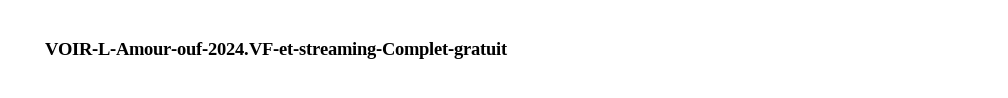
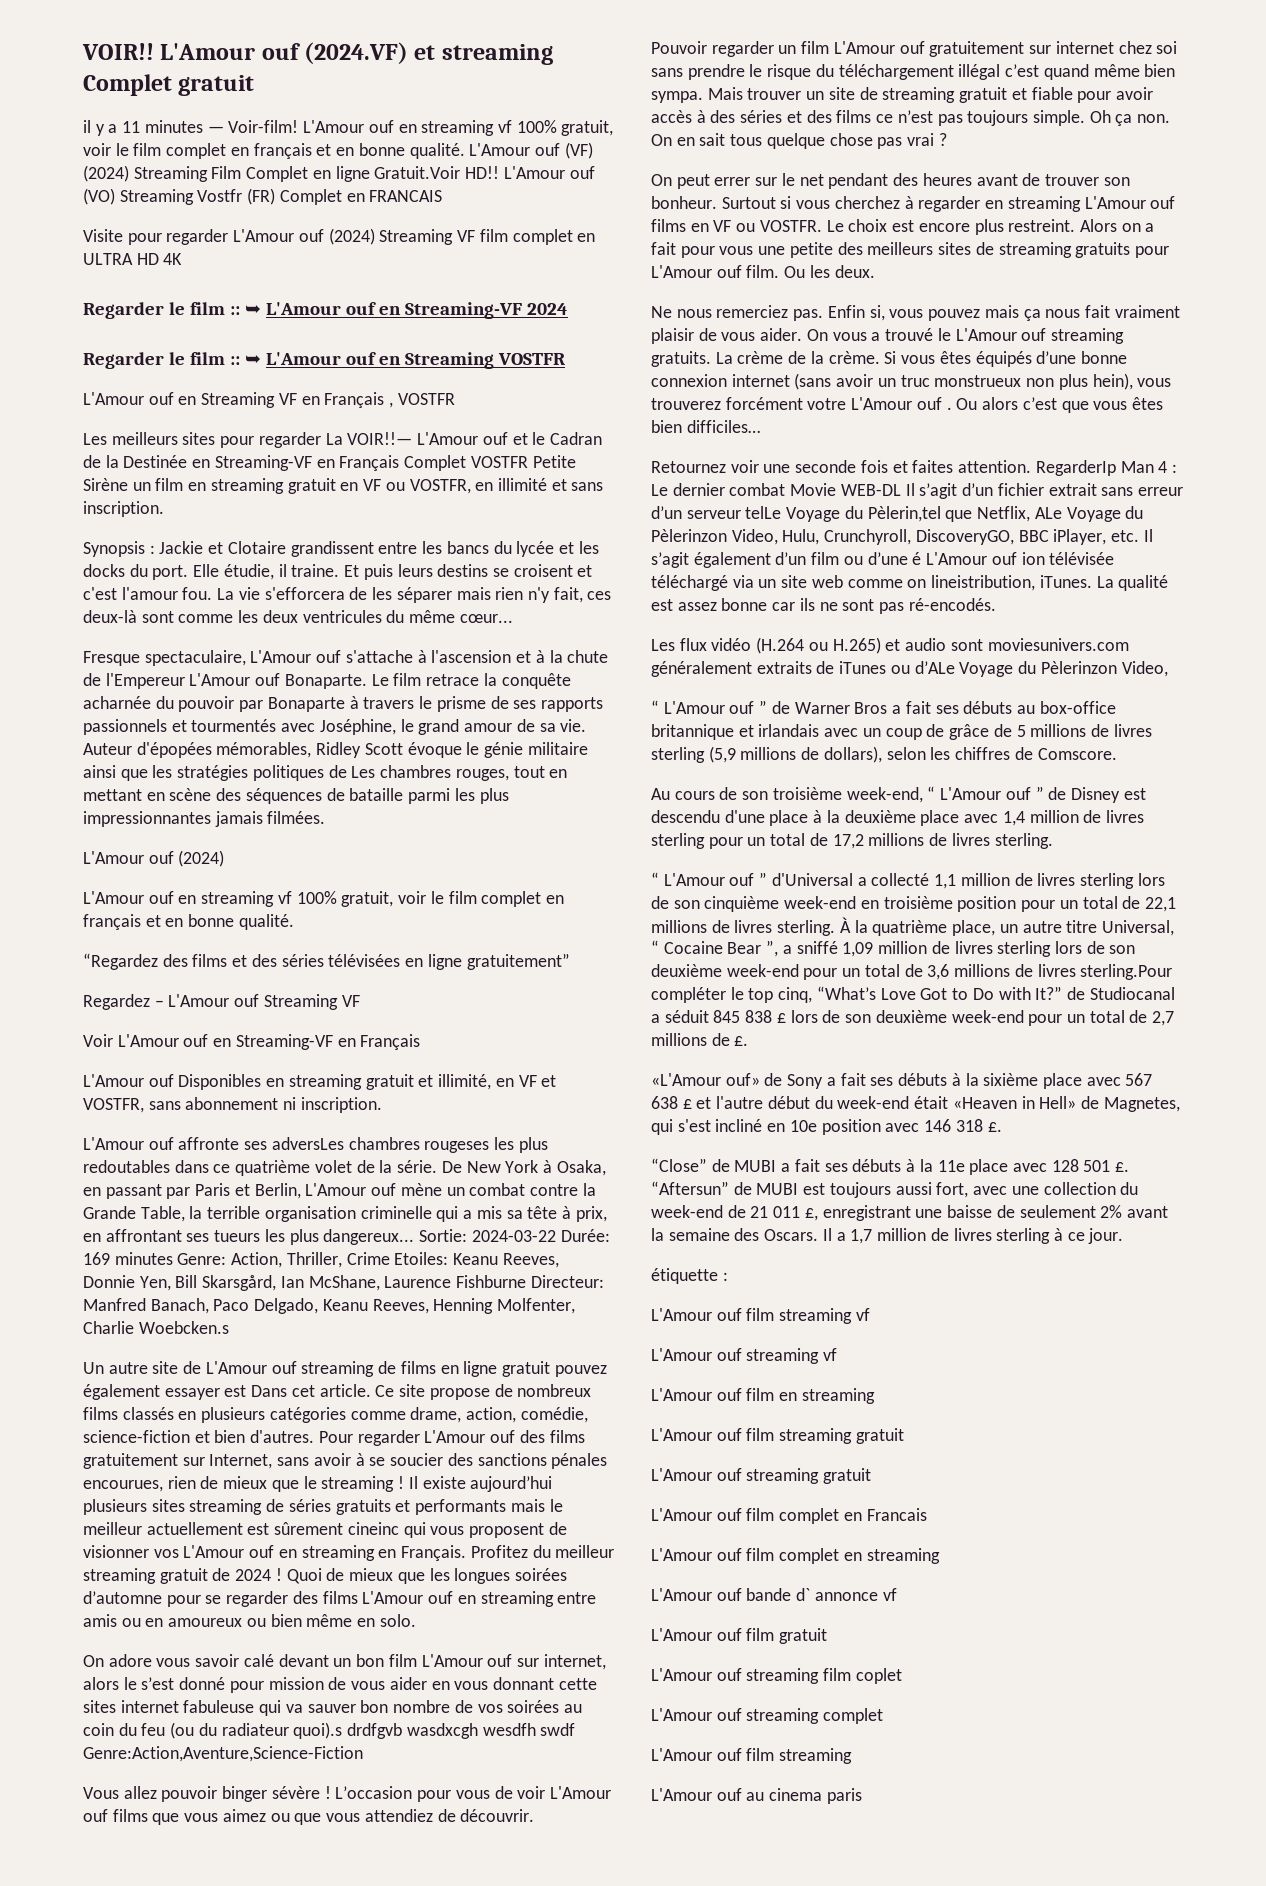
[45,42,508,59] VOIR-L-Amour-ouf-2024.VF-et-streaming-Complet-gratuit -> [82,42,553,65] [83,74,255,96] [83,120,614,136] [83,142,593,159] [83,165,595,182] [83,188,443,205] [83,228,596,245] [83,253,183,265] [83,302,568,319] [83,352,565,369] [83,392,455,408] [83,432,602,448] [83,455,576,471] [83,478,604,494] [83,501,164,517] [83,541,599,557] [83,564,593,580] [83,587,612,603] [83,610,513,623] [83,650,609,666] [83,673,571,689] [83,696,603,712] [83,719,587,735] [83,742,588,758] [83,765,568,781] [83,788,509,804] [83,811,326,827] [83,850,225,867] [83,891,564,907] [83,914,294,930] [83,953,570,970] [83,994,360,1010] [83,1034,421,1050] [83,1074,557,1090] [83,1097,382,1113] [83,1137,548,1153] [83,1160,606,1176] [83,1183,596,1199] [83,1206,607,1222] [83,1229,610,1245] [83,1252,559,1268] [83,1275,604,1291] [83,1298,576,1314] [83,1321,229,1334] [83,1361,607,1377] [83,1384,592,1400] [83,1407,588,1423] [83,1430,585,1446] [83,1453,608,1469] [83,1476,553,1492] [83,1499,563,1515] [83,1522,567,1538] [83,1545,615,1561] [83,1568,567,1584] [83,1591,597,1607] [83,1614,416,1627] [83,1654,606,1670] [83,1677,597,1693] [83,1700,582,1716] [83,1722,576,1739] [83,1746,363,1762] [83,1786,611,1802] [83,1809,535,1825] [651,41,1178,57] [651,64,1176,80] [651,87,1153,103] [651,110,1171,126] [651,133,947,149] [651,173,1130,189] [651,196,1176,212] [651,219,1155,235] [651,242,1169,258] [651,265,875,278] [651,305,1180,321] [651,328,1124,344] [651,351,1127,367] [651,373,1172,390] [651,397,1163,413] [651,420,760,433] [651,460,1177,476] [651,483,1183,499] [651,506,1144,522] [651,529,1153,545] [651,552,1115,568] [651,575,1169,591] [651,598,996,614] [651,637,1129,654] [651,661,1168,677] [651,700,1116,714] [651,724,1152,740] [651,746,1117,763] [651,786,1146,803] [651,810,1144,826] [651,833,1053,849] [651,872,1165,889] [651,896,1176,912] [651,917,1174,936] [651,940,1136,957] [651,964,1173,980] [651,986,1175,1003] [651,1010,1175,1026] [651,1033,749,1046] [651,1073,1153,1089] [651,1096,1180,1112] [651,1119,1002,1135] [651,1158,1130,1175] [651,1181,1139,1198] [651,1205,1168,1221] [651,1228,1124,1244] [651,1268,728,1284] [651,1308,870,1324] [651,1348,838,1364] [651,1388,875,1404] [651,1428,904,1444] [651,1468,872,1484] [651,1508,927,1524] [651,1548,940,1564] [651,1588,897,1601] [651,1628,828,1644] [651,1668,902,1684] [651,1708,884,1724] [651,1748,853,1764] [651,1788,862,1804] VOIR!! L'Amour ouf (2024.VF) et streaming Complet gratuit // il y a 11 minutes — Voir-film! L'Amour ouf en streaming vf 100% gratuit, voir le film complet en français et en bonne qualité. L'Amour ouf (VF) (2024) Streaming Film Complet en ligne Gratuit.Voir HD!! L'Amour ouf (VO) Streaming Vostfr (FR) Complet en FRANCAIS // Visite pour regarder L'Amour ouf (2024) Streaming VF film complet en ULTRA HD 4K // Regarder le film :: ➥ L'Amour ouf en Streaming-VF 2024 // Regarder le film :: ➥ L'Amour ouf en Streaming VOSTFR // L'Amour ouf en Streaming VF en Français , VOSTFR // Les meilleurs sites pour regarder La VOIR!!— L'Amour ouf et le Cadran de la Destinée en Streaming-VF en Français Complet VOSTFR Petite Sirène un film en streaming gratuit en VF ou VOSTFR, en illimité et sans inscription. // Synopsis : Jackie et Clotaire grandissent entre les bancs du lycée et les docks du port. Elle étudie, il traine. Et puis leurs destins se croisent et c'est l'amour fou. La vie s'efforcera de les séparer mais rien n'y fait, ces deux-là sont comme les deux ventricules du même cœur... // Fresque spectaculaire, L'Amour ouf s'attache à l'ascension et à la chute de l'Empereur L'Amour ouf Bonaparte. Le film retrace la conquête acharnée du pouvoir par Bonaparte à travers le prisme de ses rapports passionnels et tourmentés avec Joséphine, le grand amour de sa vie. Auteur d'épopées mémorables, Ridley Scott évoque le génie militaire ainsi que les stratégies politiques de Les chambres rouges, tout en mettant en scène des séquences de bataille parmi les plus impressionnantes jamais filmées. // L'Amour ouf (2024) // L'Amour ouf en streaming vf 100% gratuit, voir le film complet en français et en bonne qualité. // “Regardez des films et des séries télévisées en ligne gratuitement” // Regardez – L'Amour ouf Streaming VF // Voir L'Amour ouf en Streaming-VF en Français // L'Amour ouf Disponibles en streaming gratuit et illimité, en VF et VOSTFR, sans abonnement ni inscription. // L'Amour ouf affronte ses adversLes chambres rougeses les plus redoutables dans ce quatrième volet de la série. De New York à Osaka, en passant par Paris et Berlin, L'Amour ouf mène un combat contre la Grande Table, la terrible organisation criminelle qui a mis sa tête à prix, en affrontant ses tueurs les plus dangereux... Sortie: 2024-03-22 Durée: 169 minutes Genre: Action, Thriller, Crime Etoiles: Keanu Reeves, Donnie Yen, Bill Skarsgård, Ian McShane, Laurence Fishburne Directeur: Manfred Banach, Paco Delgado, Keanu Reeves, Henning Molfenter, Charlie Woebcken.s // Un autre site de L'Amour ouf streaming de films en ligne gratuit pouvez également essayer est Dans cet article. Ce site propose de nombreux films classés en plusieurs catégories comme drame, action, comédie, science-fiction et bien d'autres. Pour regarder L'Amour ouf des films gratuitement sur Internet, sans avoir à se soucier des sanctions pénales encourues, rien de mieux que le streaming ! Il existe aujourd’hui plusieurs sites streaming de séries gratuits et performants mais le meilleur actuellement est sûrement cineinc qui vous proposent de visionner vos L'Amour ouf en streaming en Français. Profitez du meilleur streaming gratuit de 2024 ! Quoi de mieux que les longues soirées d’automne pour se regarder des films L'Amour ouf en streaming entre amis ou en amoureux ou bien même en solo. // On adore vous savoir calé devant un bon film L'Amour ouf sur internet, alors le s’est donné pour mission de vous aider en vous donnant cette sites internet fabuleuse qui va sauver bon nombre de vos soirées au coin du feu (ou du radiateur quoi).s drdfgvb wasdxcgh wesdfh swdf Genre:Action,Aventure,Science-Fiction // Vous allez pouvoir binger sévère ! L’occasion pour vous de voir L'Amour ouf films que vous aimez ou que vous attendiez de découvrir. // Pouvoir regarder un film L'Amour ouf gratuitement sur internet chez soi sans prendre le risque du téléchargement illégal c’est quand même bien sympa. Mais trouver un site de streaming gratuit et fiable pour avoir accès à des séries et des films ce n’est pas toujours simple. Oh ça non. On en sait tous quelque chose pas vrai ? // On peut errer sur le net pendant des heures avant de trouver son bonheur. Surtout si vous cherchez à regarder en streaming L'Amour ouf films en VF ou VOSTFR. Le choix est encore plus restreint. Alors on a fait pour vous une petite des meilleurs sites de streaming gratuits pour L'Amour ouf film. Ou les deux. // Ne nous remerciez pas. Enfin si, vous pouvez mais ça nous fait vraiment plaisir de vous aider. On vous a trouvé le L'Amour ouf streaming gratuits. La crème de la crème. Si vous êtes équipés d’une bonne connexion internet (sans avoir un truc monstrueux non plus hein), vous trouverez forcément votre L'Amour ouf . Ou alors c’est que vous êtes bien difficiles… // Retournez voir une seconde fois et faites attention. RegarderIp Man 4 : Le dernier combat Movie WEB-DL Il s’agit d’un fichier extrait sans erreur d’un serveur telLe Voyage du Pèlerin,tel que Netflix, ALe Voyage du Pèlerinzon Video, Hulu, Crunchyroll, DiscoveryGO, BBC iPlayer, etc. Il s’agit également d’un film ou d’une é L'Amour ouf ion télévisée téléchargé via un site web comme on lineistribution, iTunes. La qualité est assez bonne car ils ne sont pas ré-encodés. // Les flux vidéo (H.264 ou H.265) et audio sont moviesunivers.com généralement extraits de iTunes ou d’ALe Voyage du Pèlerinzon Video, // “ L'Amour ouf ” de Warner Bros a fait ses débuts au box-office britannique et irlandais avec un coup de grâce de 5 millions de livres sterling (5,9 millions de dollars), selon les chiffres de Comscore. // Au cours de son troisième week-end, “ L'Amour ouf ” de Disney est descendu d'une place à la deuxième place avec 1,4 million de livres sterling pour un total de 17,2 millions de livres sterling. // “ L'Amour ouf ” d'Universal a collecté 1,1 million de livres sterling lors de son cinquième week-end en troisième position pour un total de 22,1 millions de livres sterling. À la quatrième place, un autre titre Universal, “ Cocaine Bear ”, a sniffé 1,09 million de livres sterling lors de son deuxième week-end pour un total de 3,6 millions de livres sterling.Pour compléter le top cinq, “What’s Love Got to Do with It?” de Studiocanal a séduit 845 838 £ lors de son deuxième week-end pour un total de 2,7 millions de £. // «L'Amour ouf» de Sony a fait ses débuts à la sixième place avec 567 638 £ et l'autre début du week-end était «Heaven in Hell» de Magnetes, qui s'est incliné en 10e position avec 146 318 £. // “Close” de MUBI a fait ses débuts à la 11e place avec 128 501 £. “Aftersun” de MUBI est toujours aussi fort, avec une collection du week-end de 21 011 £, enregistrant une baisse de seulement 2% avant la semaine des Oscars. Il a 1,7 million de livres sterling à ce jour. // étiquette : // L'Amour ouf film streaming vf // L'Amour ouf streaming vf // L'Amour ouf film en streaming // L'Amour ouf film streaming gratuit // L'Amour ouf streaming gratuit // L'Amour ouf film complet en Francais // L'Amour ouf film complet en streaming // L'Amour ouf bande d` annonce vf // L'Amour ouf film gratuit // L'Amour ouf streaming film coplet // L'Amour ouf streaming complet // L'Amour ouf film streaming // L'Amour ouf au cinema paris

